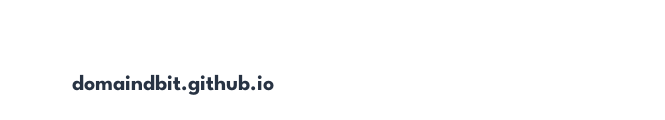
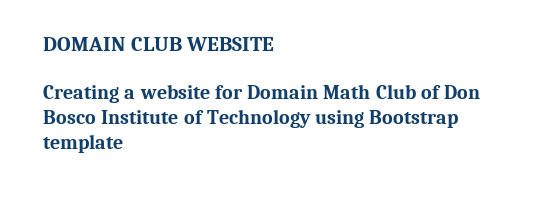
[72,74,274,95] domaindbit.github.io -> [43,37,275,51] [43,84,481,103] [43,109,459,128] [43,134,123,153] DOMAIN CLUB WEBSITE // Creating a website for Domain Math Club of Don Bosco Institute of Technology using Bootstrap template

